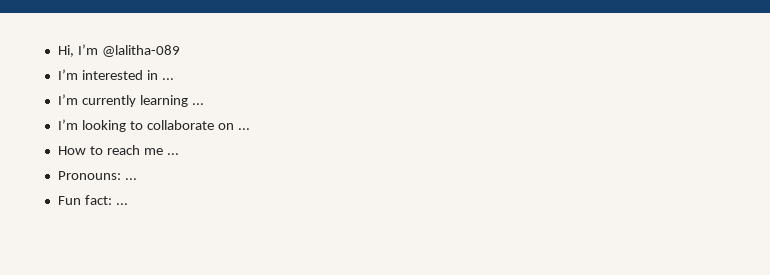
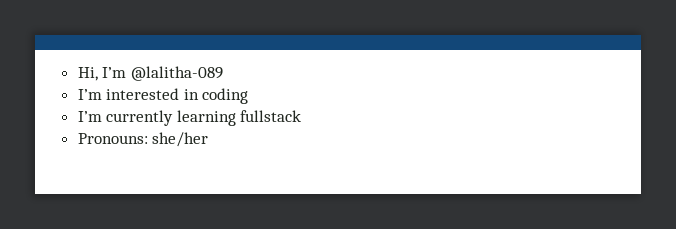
[161,78,174,80] ... -> [202,88,249,104] coding
[191,103,204,105] [57,119,250,132] [57,145,179,155] [57,171,137,180] [57,195,128,205] ... // I’m looking to collaborate on ... // How to reach me ... // Pronouns: ... // Fun fact: ... -> [240,110,302,122] [77,132,209,147] fullstack // Pronouns: she/her

